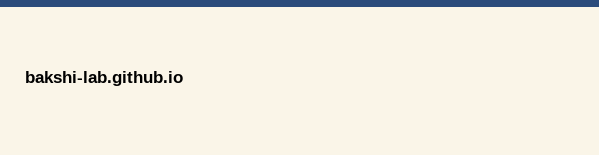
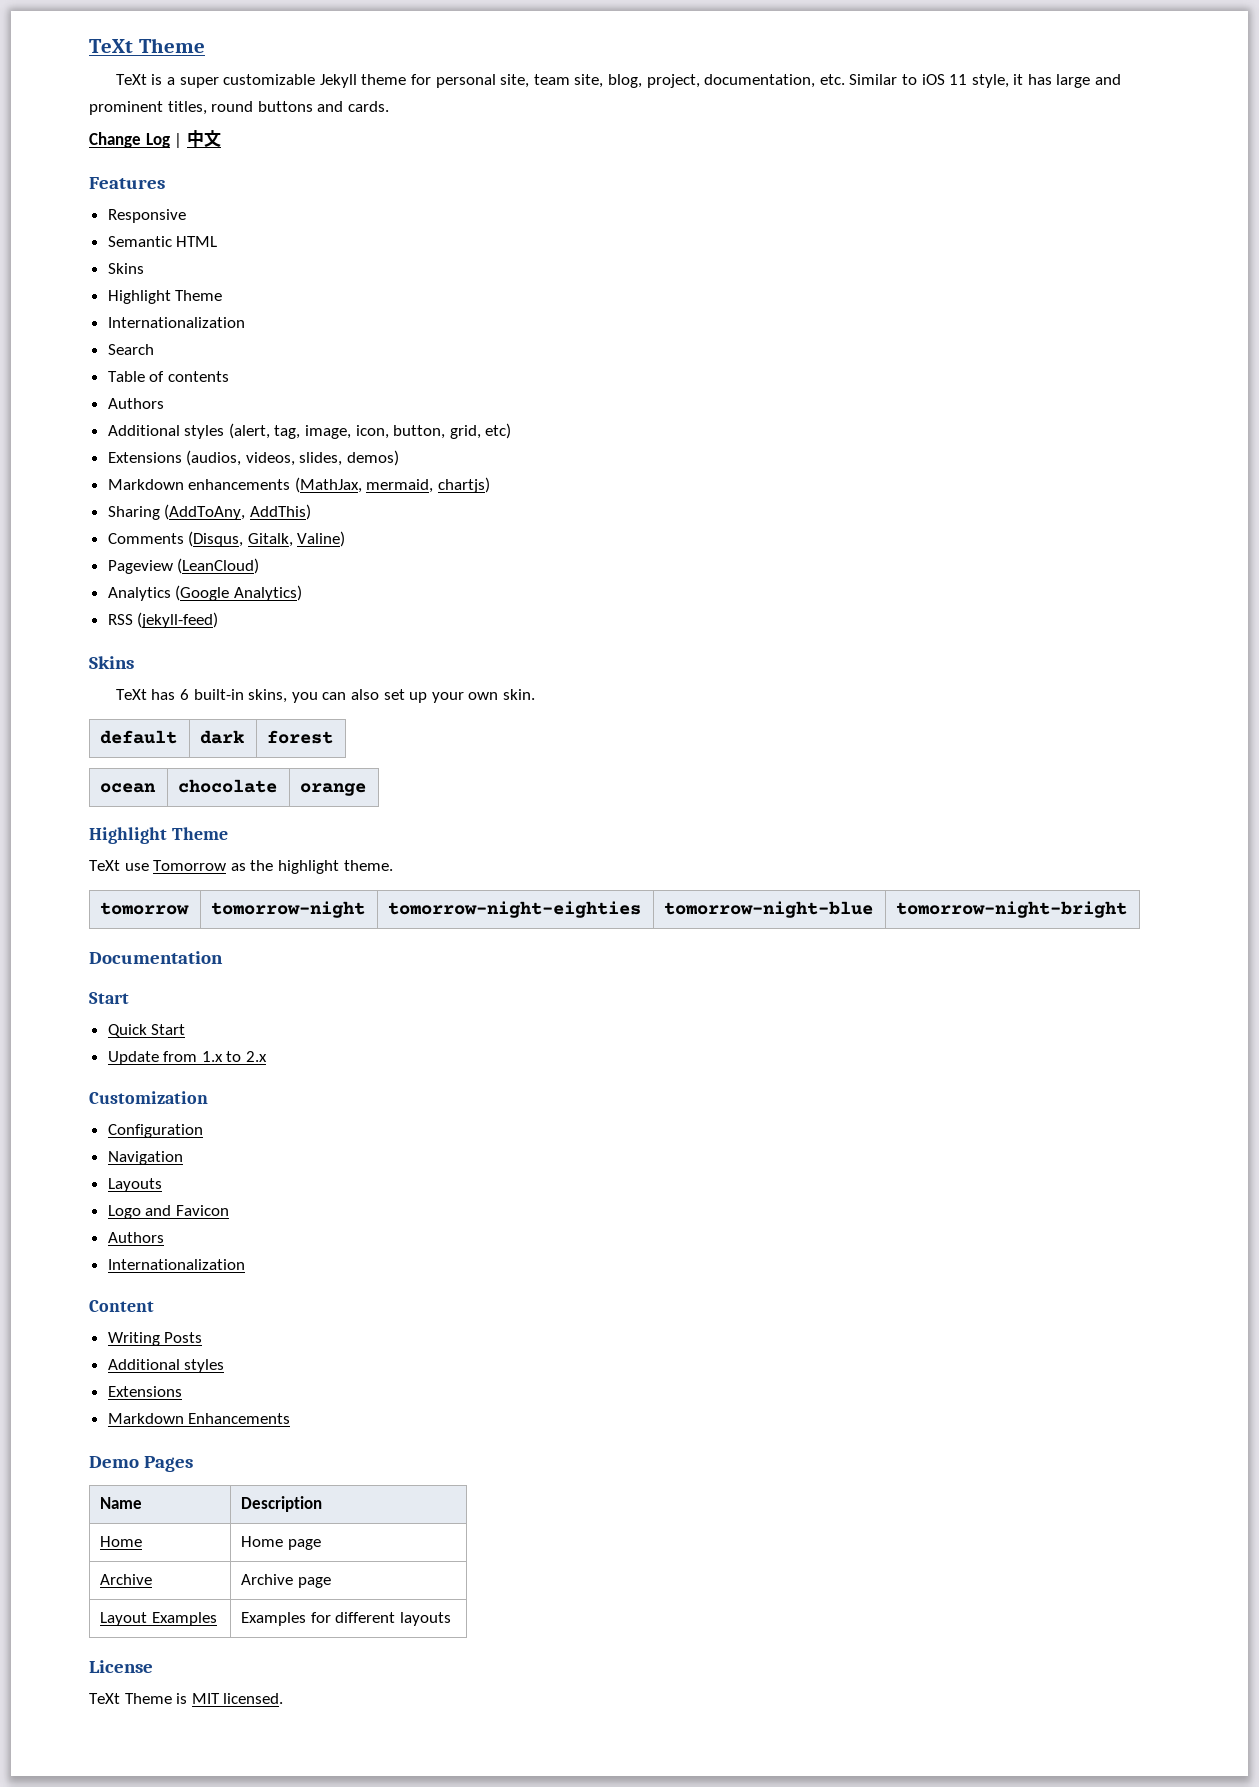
[25,71,183,86] bakshi-lab.github.io -> [89,38,205,53] [115,74,1122,88] [89,101,389,115] [89,130,221,148] [89,177,165,189] [107,209,186,223] [107,236,218,247] [107,263,144,274] [107,290,223,304] [107,317,245,328] [107,344,154,355] [107,371,229,382] [107,398,164,409] [107,423,512,439] [107,450,400,466] [107,477,491,493] [107,504,311,520] [107,531,346,547] [107,558,260,574] [107,585,302,601] [107,612,219,628] [89,656,134,669] [115,689,535,703] [100,730,178,744] [200,730,245,744] [267,730,334,744] [100,783,157,793] [178,779,278,793] [300,783,367,796] [89,827,228,844] [89,860,393,874] [100,902,190,915] [211,901,366,918] [388,901,642,918] [664,901,874,918] [896,901,1128,918] [89,951,223,964] [89,992,129,1004] [107,1024,186,1037] [107,1051,268,1065] [89,1091,208,1104] [107,1124,203,1138] [107,1151,183,1165] [107,1178,162,1192] [107,1205,229,1219] [107,1232,164,1243] [107,1259,245,1270] [89,1300,154,1312] [107,1332,203,1346] [107,1359,225,1373] [107,1386,182,1397] [107,1413,291,1424] [89,1456,194,1472] [100,1497,143,1509] [241,1496,323,1512] [100,1536,143,1547] [241,1536,321,1550] [100,1574,153,1585] [241,1574,331,1588] [100,1612,217,1626] [241,1612,451,1626] [89,1660,153,1673] [89,1693,284,1704] TeXt Theme // TeXt is a super customizable Jekyll theme for personal site, team site, blog, project, documentation, etc. Similar to iOS 11 style, it has large and prominent titles, round buttons and cards. // Change Log | 中文 // Features // Responsive // Semantic HTML // Skins // Highlight Theme // Internationalization // Search // Table of contents // Authors // Additional styles (alert, tag, image, icon, button, grid, etc) // Extensions (audios, videos, slides, demos) // Markdown enhancements (MathJax, mermaid, chartjs) // Sharing (AddToAny, AddThis) // Comments (Disqus, Gitalk, Valine) // Pageview (LeanCloud) // Analytics (Google Analytics) // RSS (jekyll-feed) // Skins // TeXt has 6 built-in skins, you can also set up your own skin. // default | dark | forest // ocean | chocolate | orange // Highlight Theme // TeXt use Tomorrow as the highlight theme. // tomorrow | tomorrow-night | tomorrow-night-eighties | tomorrow-night-blue | tomorrow-night-bright // Documentation // Start // Quick Start // Update from 1.x to 2.x // Customization // Configuration // Navigation // Layouts // Logo and Favicon // Authors // Internationalization // Content // Writing Posts // Additional styles // Extensions // Markdown Enhancements // Demo Pages // Name | Description // Home | Home page // Archive | Archive page // Layout Examples | Examples for different layouts // License // TeXt Theme is MIT licensed.

